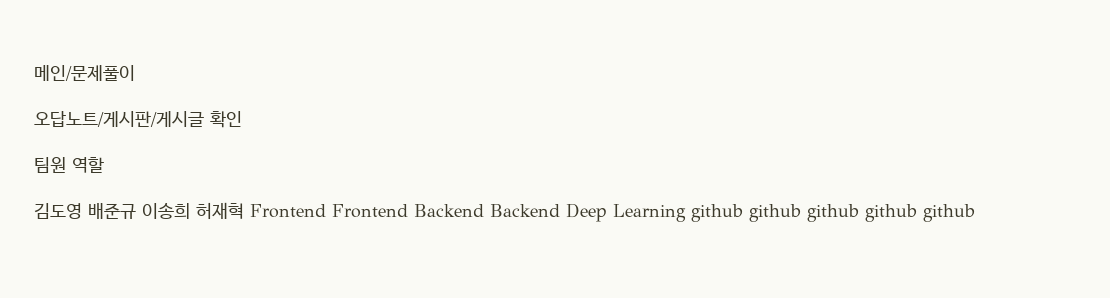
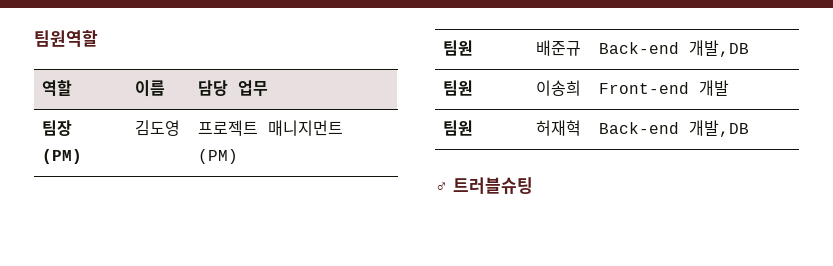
[34,65,135,81] [34,111,242,128] [34,157,104,173] [34,202,975,222] 메인/문제풀이 // 오답노트/게시판/게시글 확인 // 팀원 역할 // 김도영 배준규 이송희 허재혁 Frontend Frontend Backend Backend Deep Learning github github github github github -> [34,30,98,47] [42,80,73,96] [135,80,166,97] [198,80,269,96] [42,120,73,136] [42,149,83,164] [135,120,181,136] [198,120,344,136] [198,149,239,164] [443,40,474,56] [536,40,582,56] [599,40,750,57] [443,80,474,96] [536,80,582,96] [599,80,730,96] [443,120,474,136] [536,120,582,136] [599,120,750,137] [435,177,533,194] 팀원역할 // 역할 | 이름 | 담당 업무 // 팀장 (PM) | 김도영 | 프로젝트 매니지먼트 (PM) // 팀원 | 배준규 | Back-end 개발,DB // 팀원 | 이송희 | Front-end 개발 // 팀원 | 허재혁 | Back-end 개발,DB // ♂ 트러블슈팅

